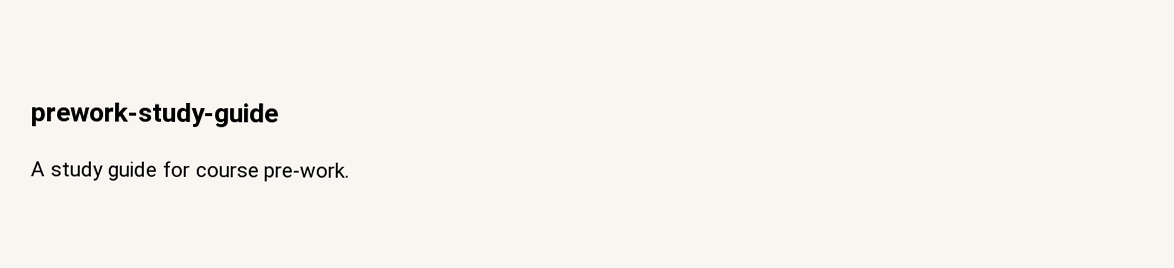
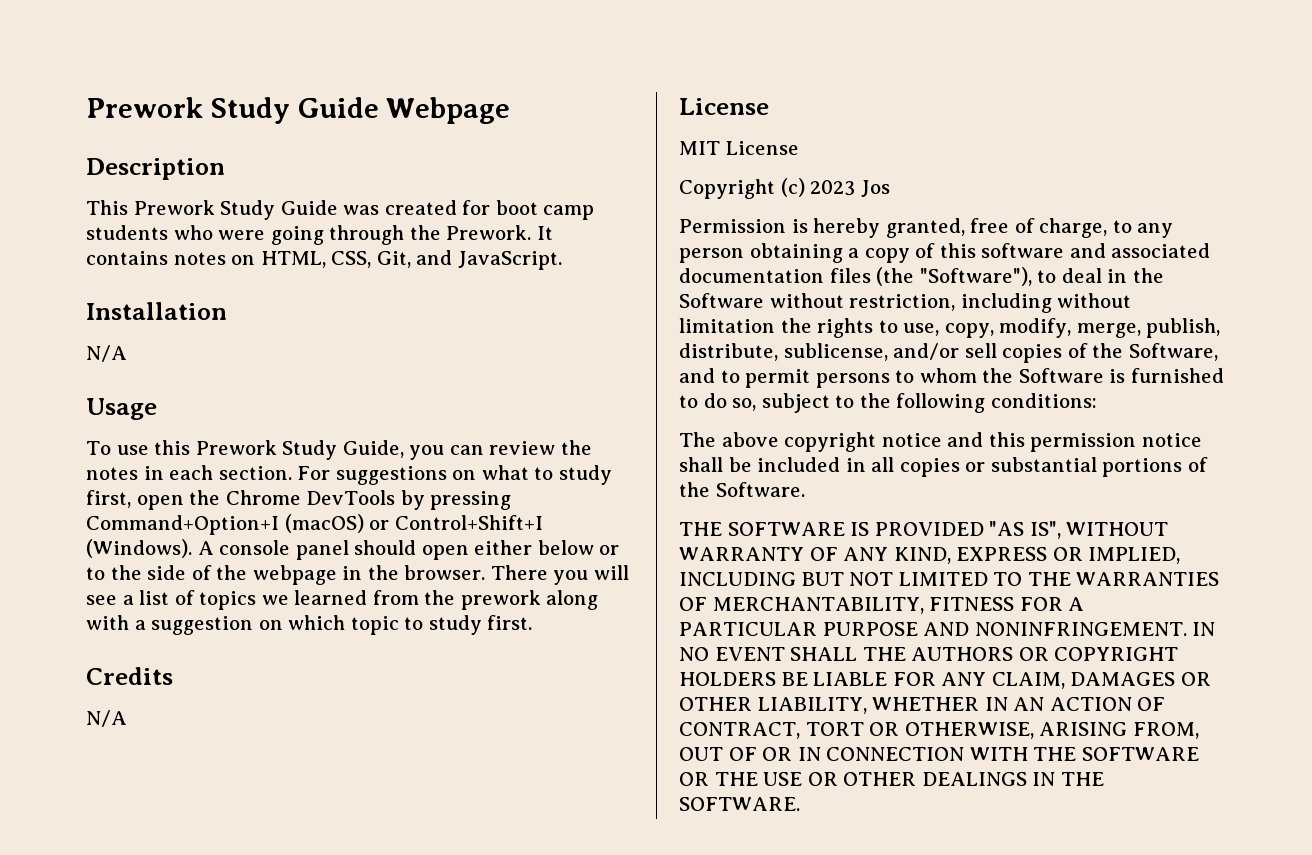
[31,102,279,128] [30,160,351,182] prework-study-guide // A study guide for course pre-work. -> [86,97,511,124] [86,158,225,180] [86,200,595,220] [86,225,553,245] [86,250,562,270] [86,302,227,320] [86,345,127,362] [86,398,157,420] [86,440,592,460] [86,465,612,485] [86,490,512,510] [86,514,543,535] [86,539,620,560] [86,565,629,585] [86,590,599,610] [86,615,533,635] [86,667,173,685] [86,710,127,727] [679,98,769,115] [679,141,799,155] [679,178,890,199] [679,218,1174,238] [679,243,1211,263] [679,267,1164,286] [679,293,1132,313] [679,318,1221,338] [679,343,1218,363] [679,368,1224,388] [679,393,1097,413] [679,432,1202,452] [679,457,1208,477] [679,482,805,497] [679,521,1169,539] [679,547,1181,564] [679,572,1220,586] [679,597,1085,614] [679,622,1216,636] [679,647,1179,661] [679,672,1211,689] [679,697,1166,714] [679,722,1199,739] [679,747,1199,761] [679,772,1104,786] [679,797,800,811] Prework Study Guide Webpage // Description // This Prework Study Guide was created for boot camp students who were going through the Prework. It contains notes on HTML, CSS, Git, and JavaScript. // Installation // N/A // Usage // To use this Prework Study Guide, you can review the notes in each section. For suggestions on what to study first, open the Chrome DevTools by pressing Command+Option+I (macOS) or Control+Shift+I (Windows). A console panel should open either below or to the side of the webpage in the browser. There you will see a list of topics we learned from the prework along with a suggestion on which topic to study first. // Credits // N/A // License // MIT License // Copyright (c) 2023 Jos // Permission is hereby granted, free of charge, to any person obtaining a copy of this software and associated documentation files (the "Software"), to deal in the Software without restriction, including without limitation the rights to use, copy, modify, merge, publish, distribute, sublicense, and/or sell copies of the Software, and to permit persons to whom the Software is furnished to do so, subject to the following conditions: // The above copyright notice and this permission notice shall be included in all copies or substantial portions of the Software. // THE SOFTWARE IS PROVIDED "AS IS", WITHOUT WARRANTY OF ANY KIND, EXPRESS OR IMPLIED, INCLUDING BUT NOT LIMITED TO THE WARRANTIES OF MERCHANTABILITY, FITNESS FOR A PARTICULAR PURPOSE AND NONINFRINGEMENT. IN NO EVENT SHALL THE AUTHORS OR COPYRIGHT HOLDERS BE LIABLE FOR ANY CLAIM, DAMAGES OR OTHER LIABILITY, WHETHER IN AN ACTION OF CONTRACT, TORT OR OTHERWISE, ARISING FROM, OUT OF OR IN CONNECTION WITH THE SOFTWARE OR THE USE OR OTHER DEALINGS IN THE SOFTWARE.

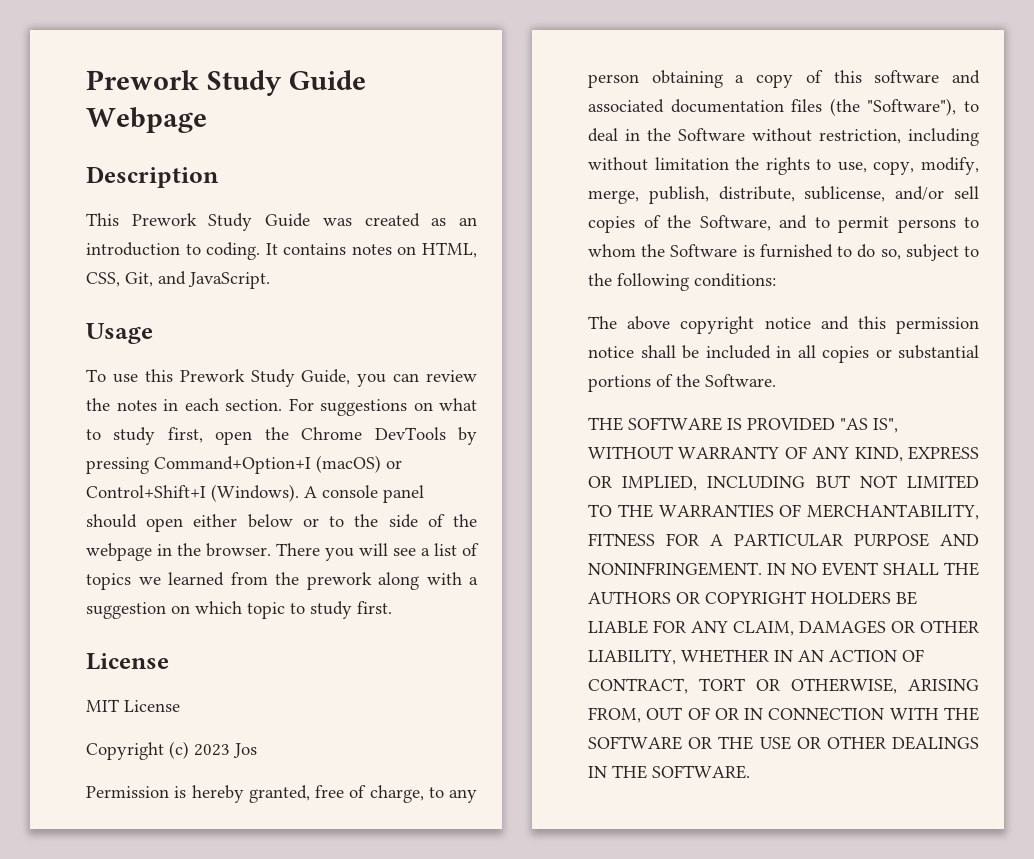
[462,200,595,220] [86,225,532,245] for boot camp students who were going through the Prework. -> [431,217,478,226] [86,242,261,260] as an introduction to coding.
[86,302,227,320] [86,345,127,362] // Installation // N/A -> (270, 280) none
[86,667,173,685] [86,710,127,727] // Credits // N/A -> (392, 607) none

